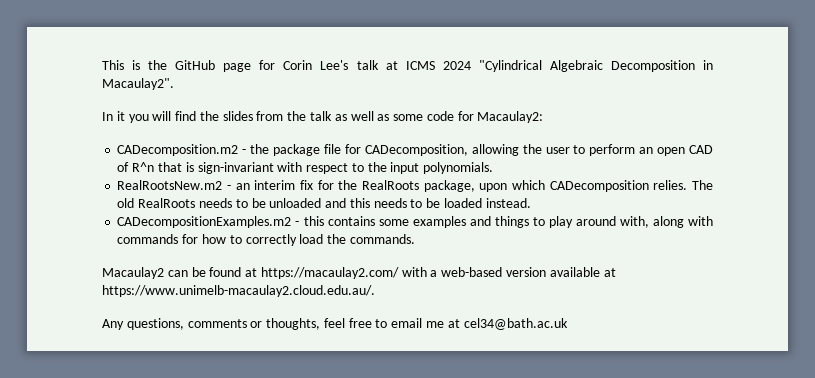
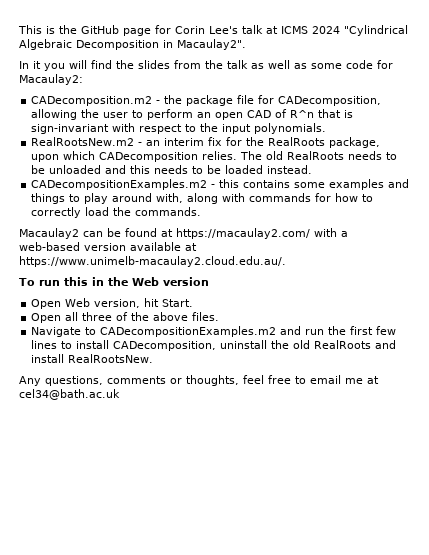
(375, 291) none -> [19,277,209,286] [31,298,194,309] [31,312,220,323] [31,326,397,337] [31,340,397,351] [31,354,154,363] // To run this in the Web version // Open Web version, hit Start. // Open all three of the above files. // Navigate to CADecompositionExamples.m2 and run the first few lines to install CADecomposition, uninstall the old RealRoots and install RealRootsNew.

